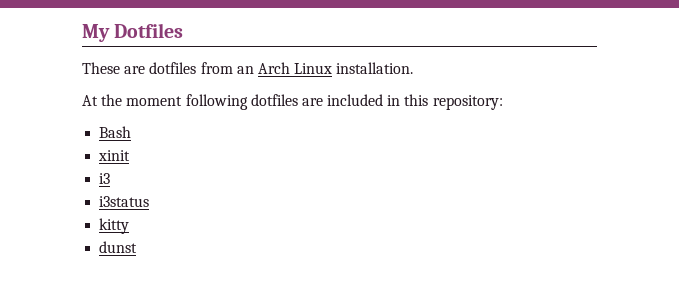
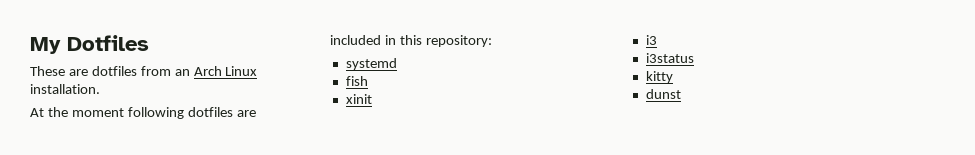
[99,126,132,138] Bash -> [345,58,397,70] [345,76,368,86] systemd // fish

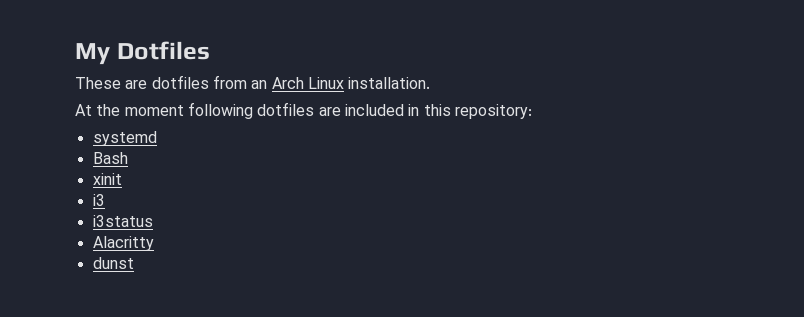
[345,76,368,86] fish -> [92,152,128,164] Bash
[645,71,673,83] kitty -> [92,236,154,251] Alacritty

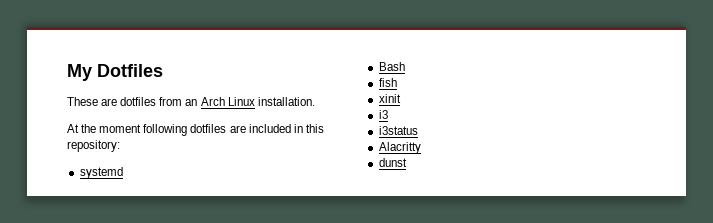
(128, 158) none -> [378,78,397,87] // fish

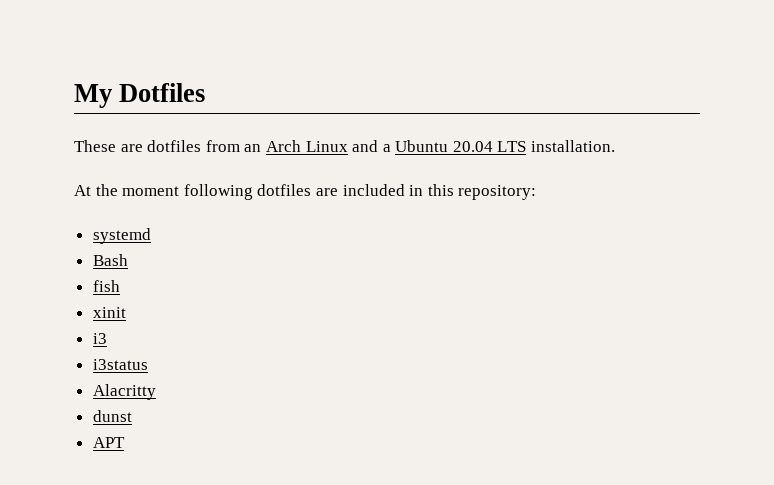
(255, 101) none -> [352,140,527,152] and a Ubuntu 20.04 LTS
(407, 162) none -> [92,437,125,448] // APT

